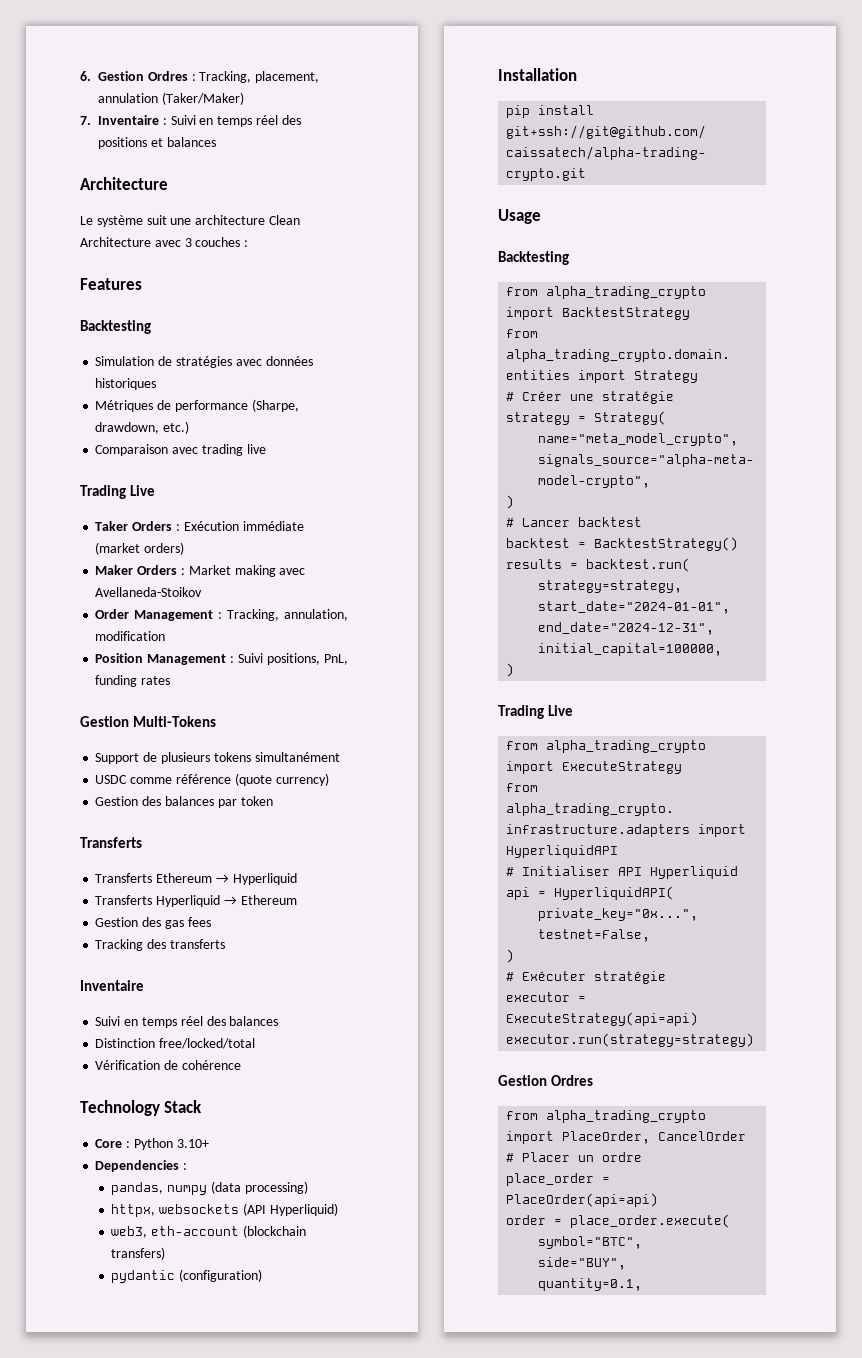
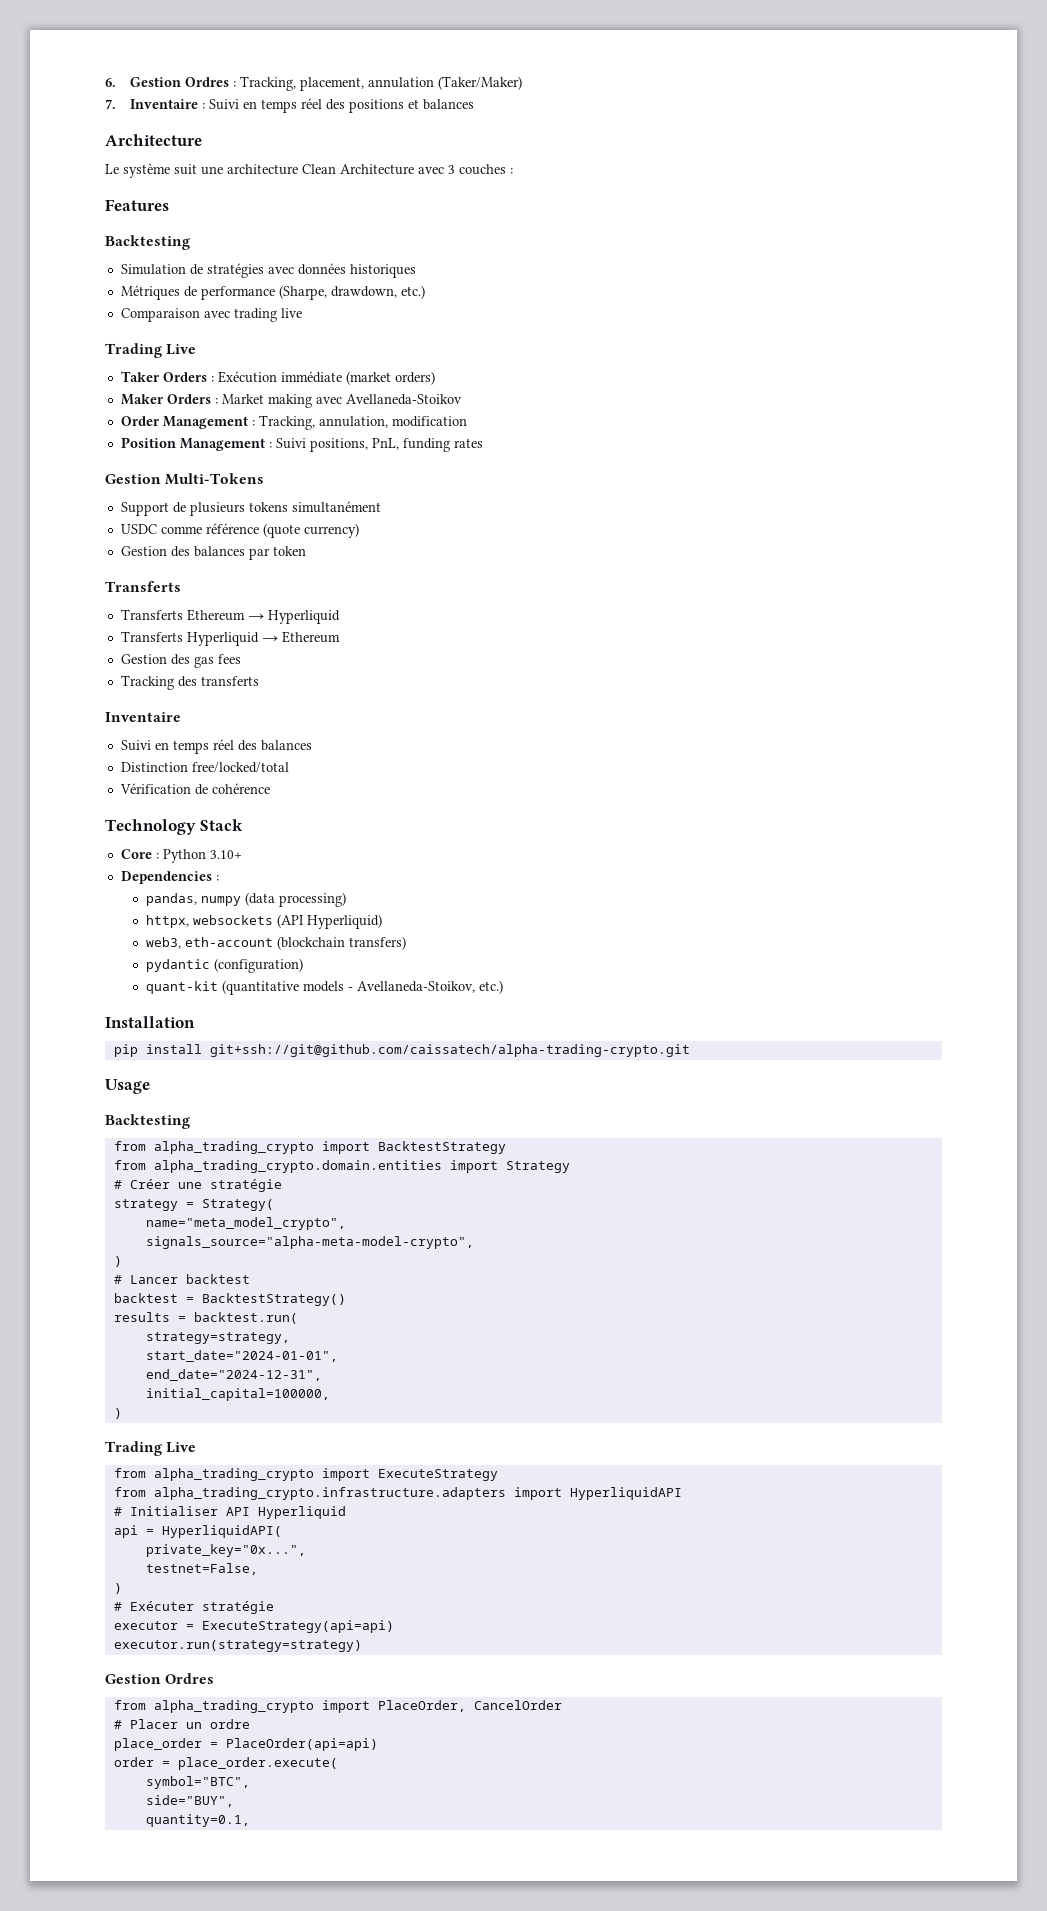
(263, 1275) none -> [145,980,503,995] // quant-kit (quantitative models - Avellaneda-Stoikov, etc.)

